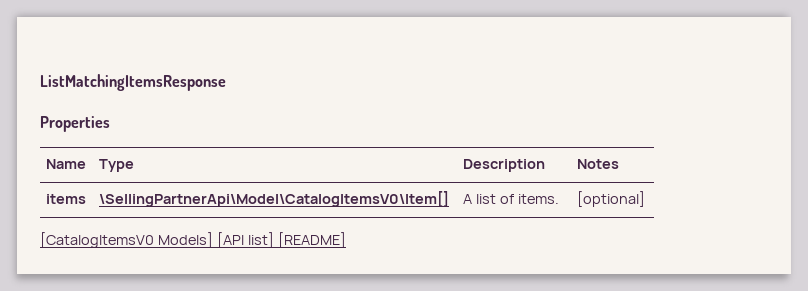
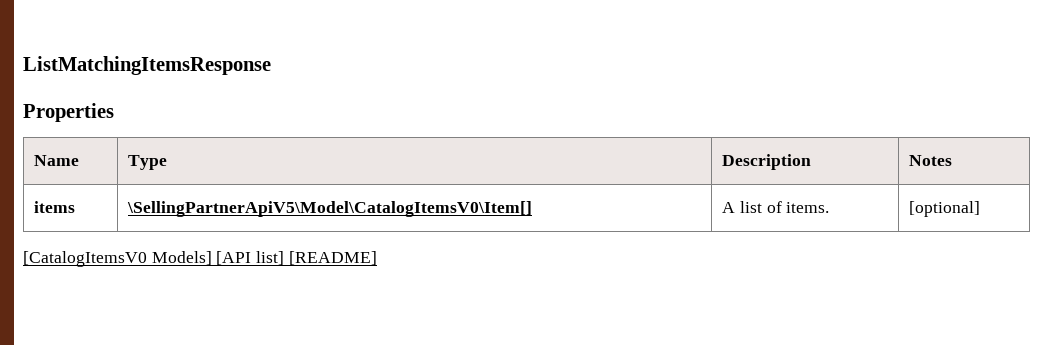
[99,191,450,207] \SellingPartnerApi\Model\CatalogItemsV0\Item[] -> [127,201,533,217] \SellingPartnerApiV5\Model\CatalogItemsV0\Item[]

